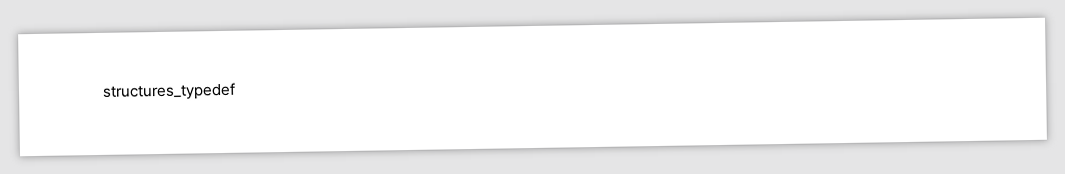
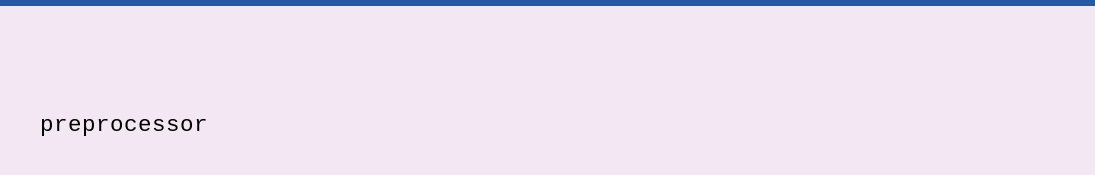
[102,82,236,101] structures_typedef -> [40,118,208,136] preprocessor

